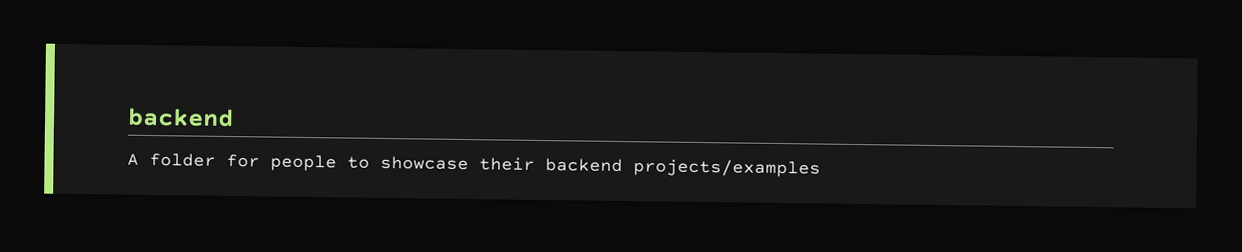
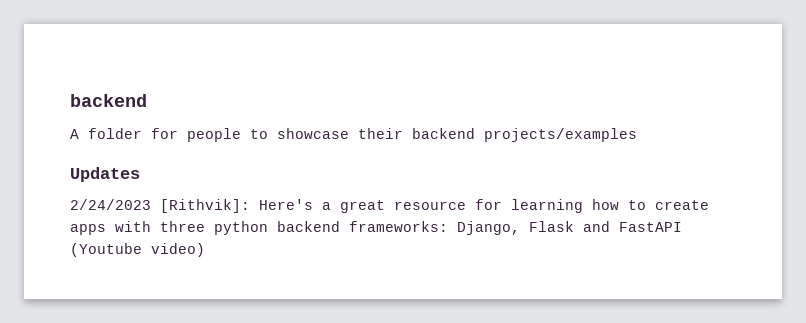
(821, 168) none -> [70,167,140,182] [70,199,709,213] [70,221,682,235] [70,243,205,257] // Updates // 2/24/2023 [Rithvik]: Here's a great resource for learning how to create apps with three python backend frameworks: Django, Flask and FastAPI (Youtube video)

